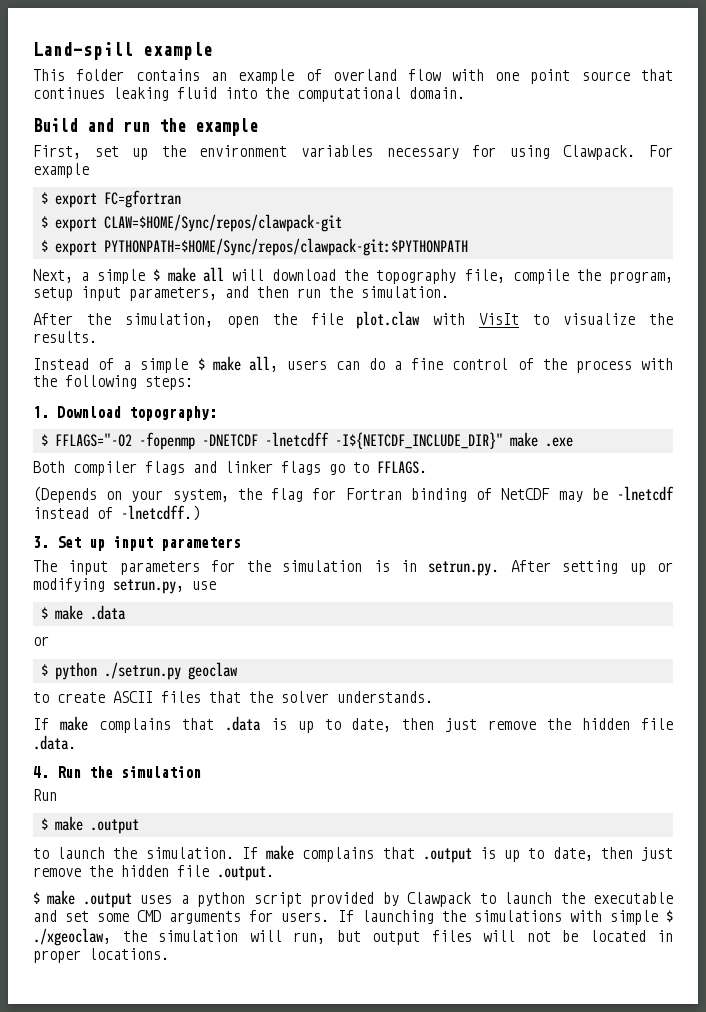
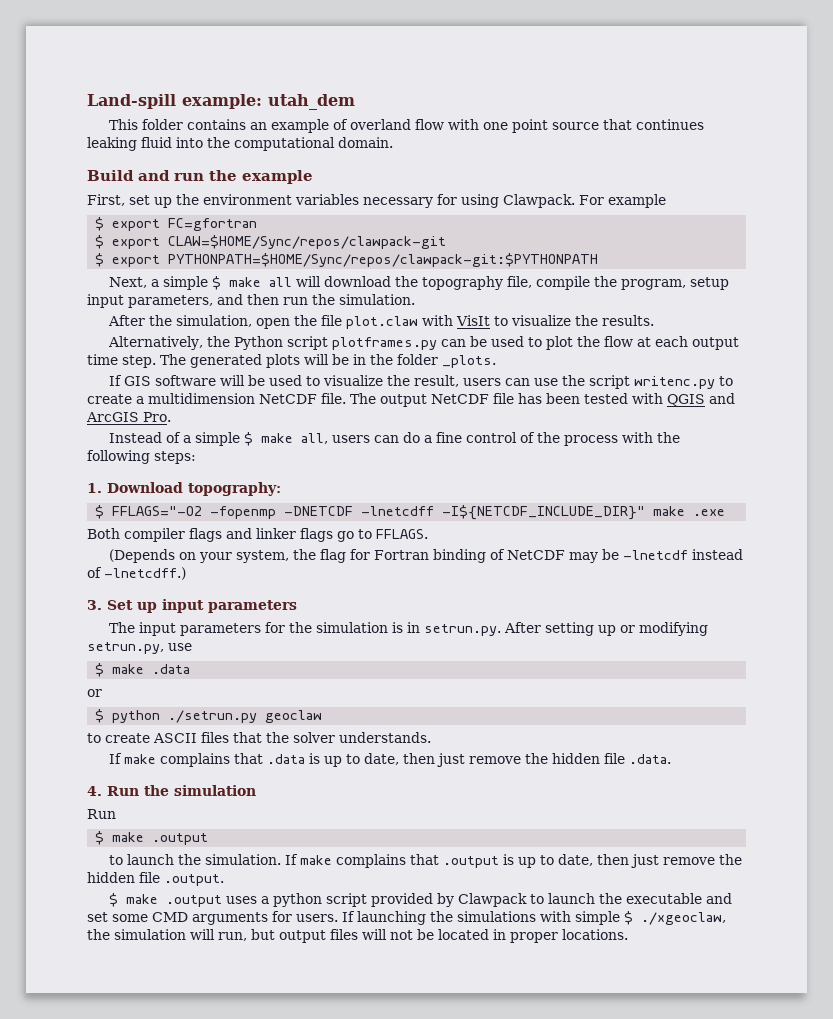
[143,42,213,60] example -> [182,94,355,110] example: utah_dem
(97, 337) none -> [107,336,739,350] [87,354,496,368] [108,375,733,389] [87,393,735,407] [86,412,171,422] // Alternatively, the Python script plotframes.py can be used to plot the flow at each output time step. The generated plots will be in the folder _plots. // If GIS software will be used to visualize the result, users can use the script writenc.py to create a multidimension NetCDF file. The output NetCDF file has been tested with QGIS and ArcGIS Pro.

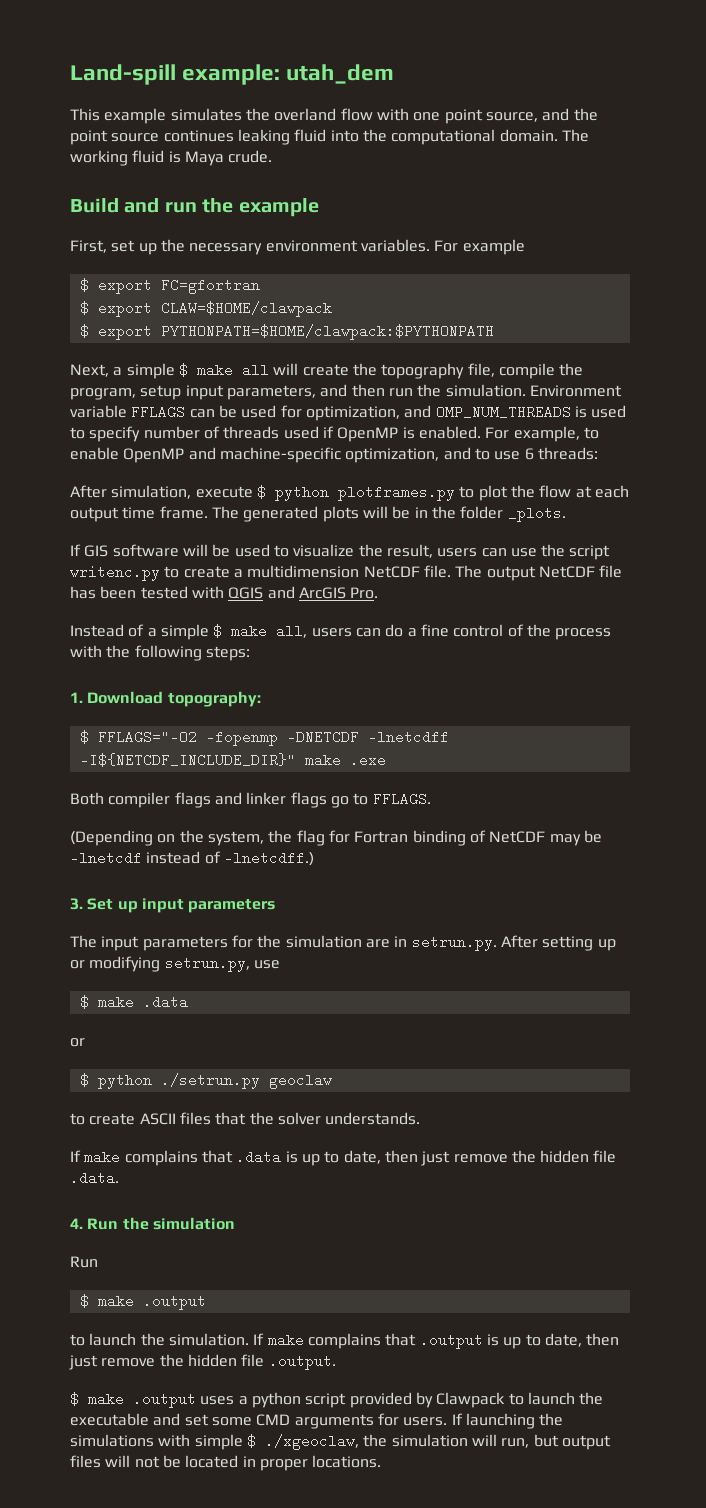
[141,119,348,133] folder contains an example of -> [104,108,270,124] example simulates the
[551,119,632,130] source that -> [485,108,598,122] [70,130,160,145] source, and the point source
(393, 142) none -> [561,129,589,142] [70,150,273,166] The working fluid is Maya crude.
[203,194,575,208] environment variables necessary for using Clawpack. -> [189,239,430,255] necessary environment variables.
[168,235,447,249] [95,253,599,267] CLAW=$HOME/Sync/repos/clawpack-git // $ export PYTHONPATH=$HOME/Sync/repos/clawpack-git:$PYTHONPATH -> [160,301,332,317] [79,324,494,340] CLAW=$HOME/clawpack // $ export PYTHONPATH=$HOME/clawpack:$PYTHONPATH
[323,276,391,287] download -> [302,364,349,376] create
[107,315,654,329] [107,336,524,350] // After the simulation, open the file plot.claw with VisIt to visualize the results. // Alternatively, the Python script plotframes.py can be used -> [529,385,622,397] [70,405,627,421] [70,426,599,442] [70,447,598,463] [70,485,455,501] Environment variable FFLAGS can be used for optimization, and OMP_NUM_THREADS is used to specify number of threads used if OpenMP is enabled. For example, to enable OpenMP and machine-specific optimization, and to use 6 threads: // After simulation, execute $ python plotframes.py
[122,355,156,368] step. -> [159,506,208,519] frame.
[108,549,232,563] (Depends on your -> [70,830,204,846] (Depending on the
[391,622,403,633] is -> [365,939,390,948] are

